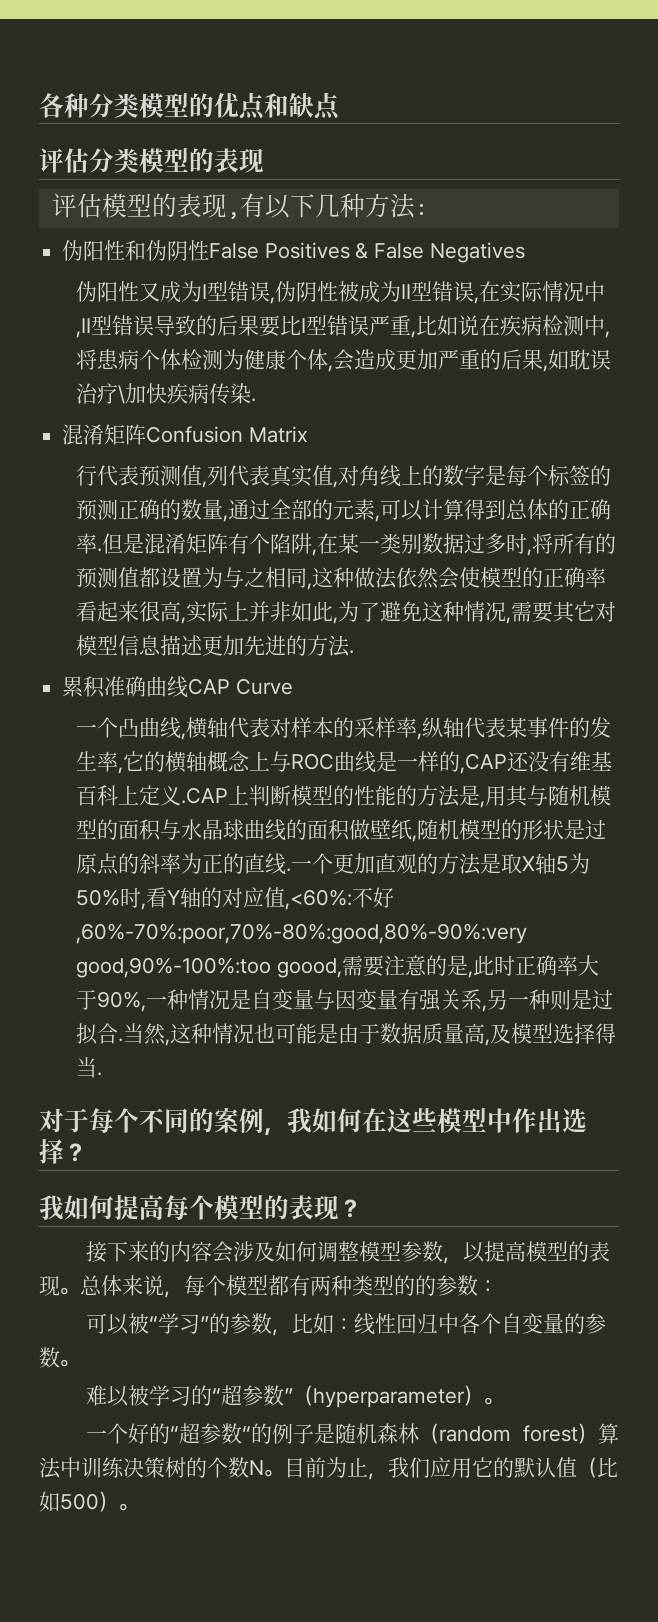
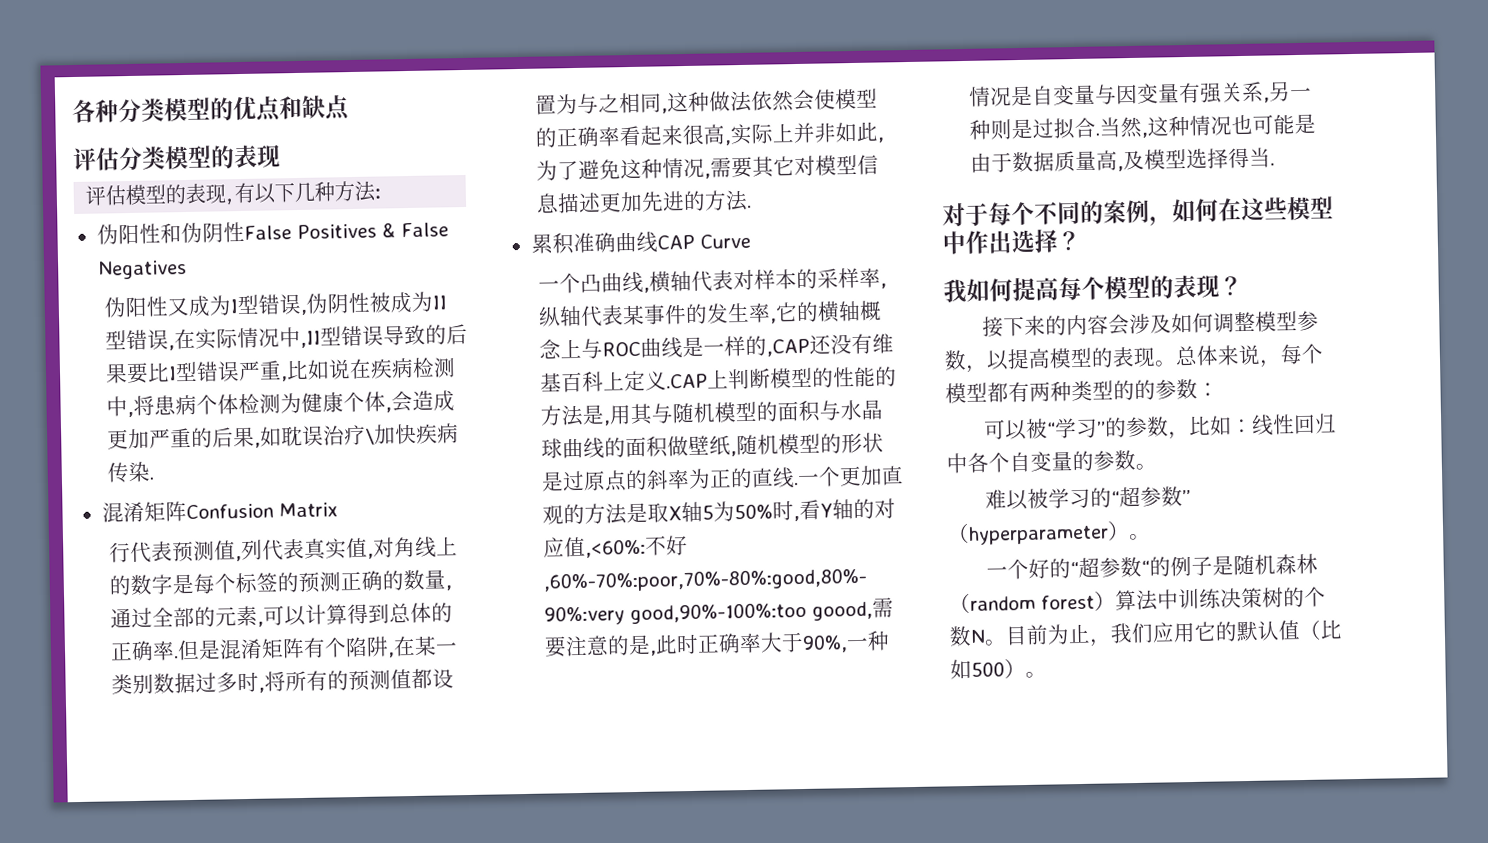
[287,1108,312,1133] 我 -> (1173, 221) none

